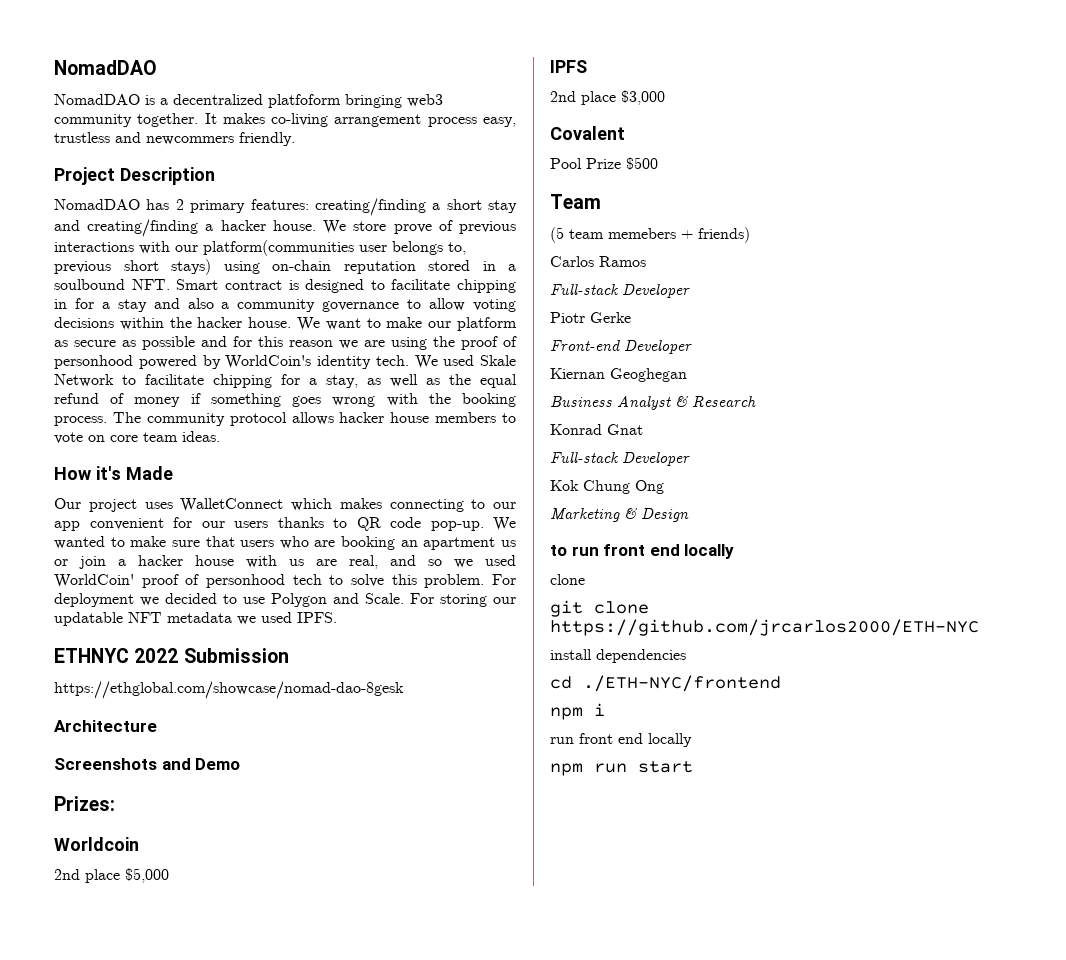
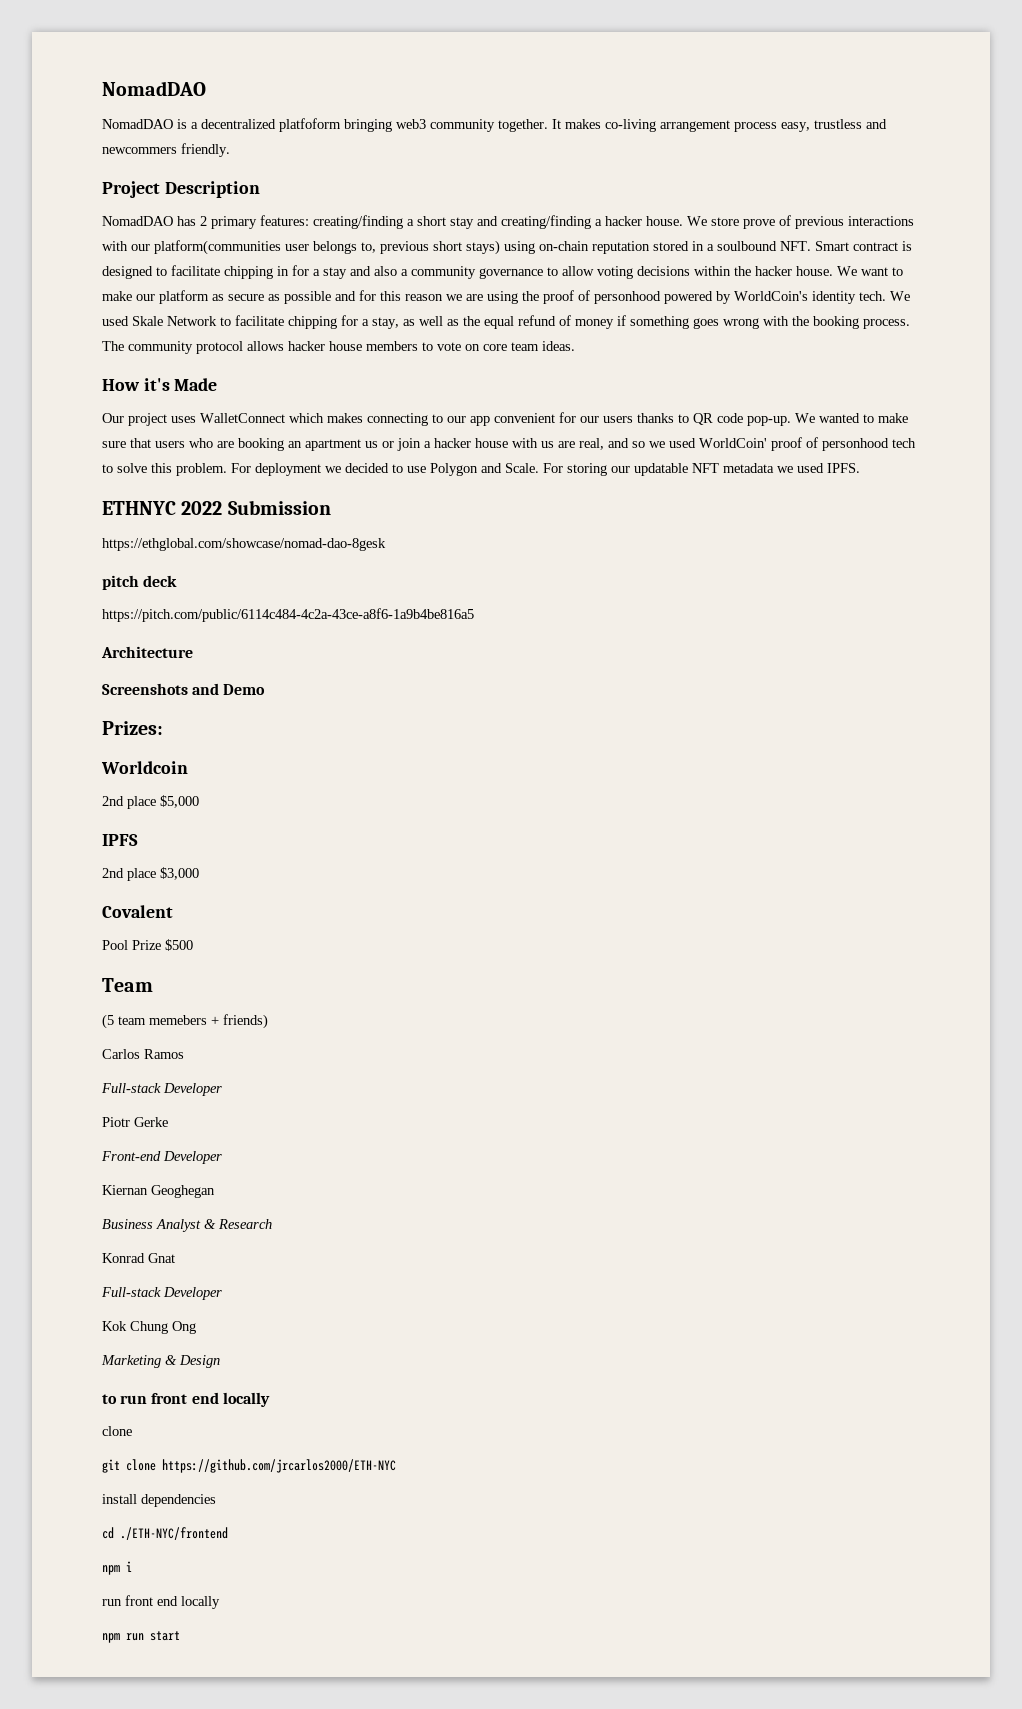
(404, 690) none -> [102,575,178,590] [102,608,474,622] // pitch deck // https://pitch.com/public/6114c484-4c2a-43ce-a8f6-1a9b4be816a5

